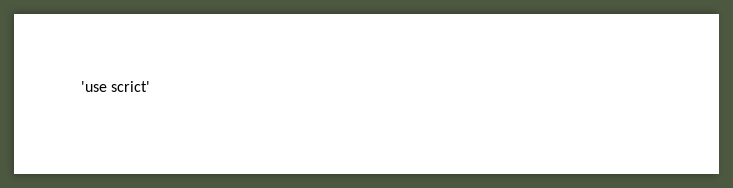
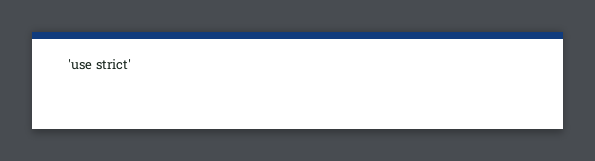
[111,81,151,92] scrict' -> [95,59,131,70] strict'

